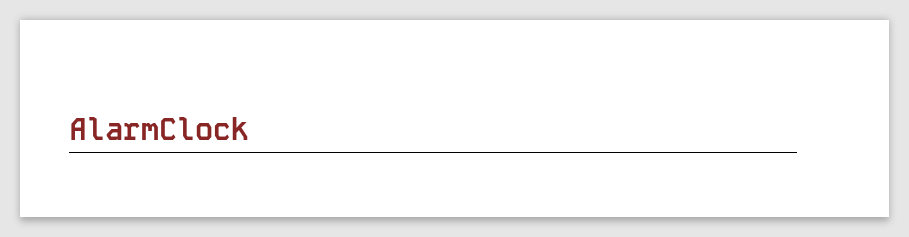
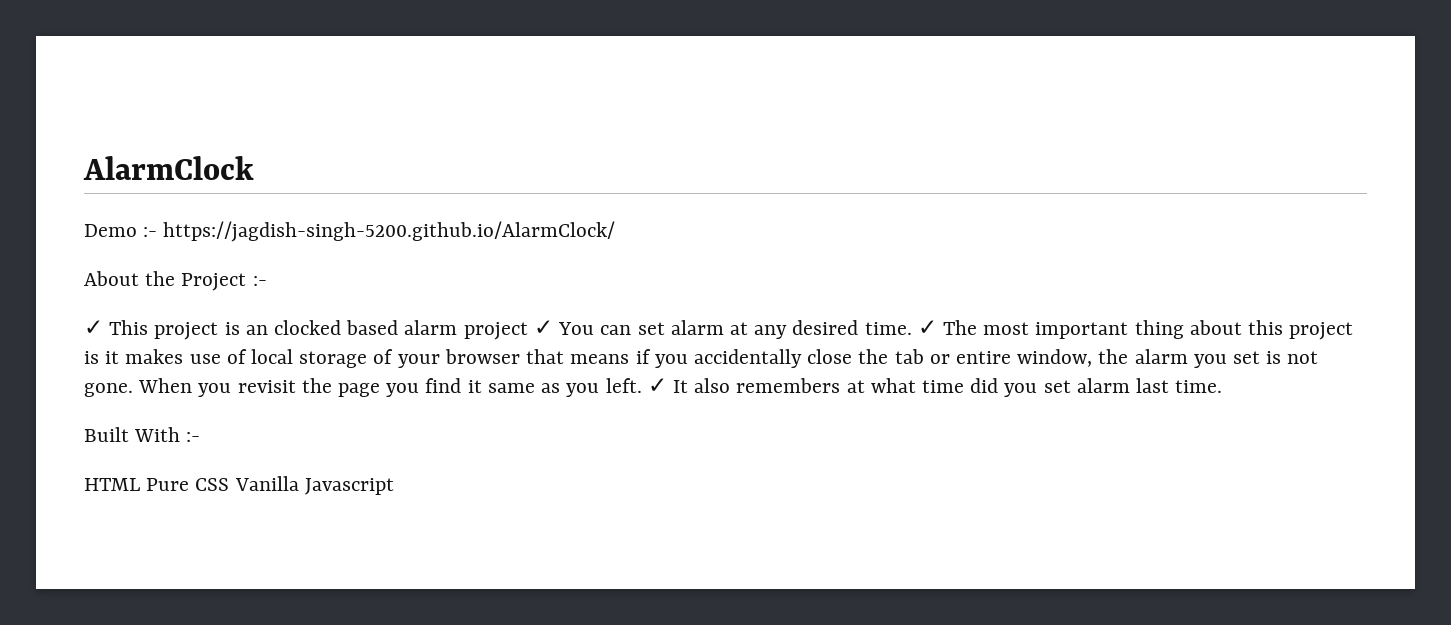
(249, 128) none -> [84,221,616,242] [84,271,267,291] [84,320,1354,340] [84,349,1319,368] [84,378,1223,397] [84,427,201,442] [84,476,394,495] // Demo :- https://jagdish-singh-5200.github.io/AlarmClock/ // About the Project :- // ✓ This project is an clocked based alarm project ✓ You can set alarm at any desired time. ✓ The most important thing about this project is it makes use of local storage of your browser that means if you accidentally close the tab or entire window, the alarm you set is not gone. When you revisit the page you find it same as you left. ✓ It also remembers at what time did you set alarm last time. // Built With :- // HTML Pure CSS Vanilla Javascript

